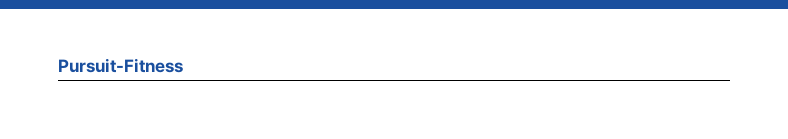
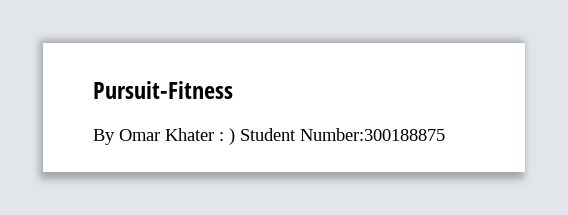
(183, 65) none -> [93,128,445,145] // By Omar Khater : ) Student Number:300188875

